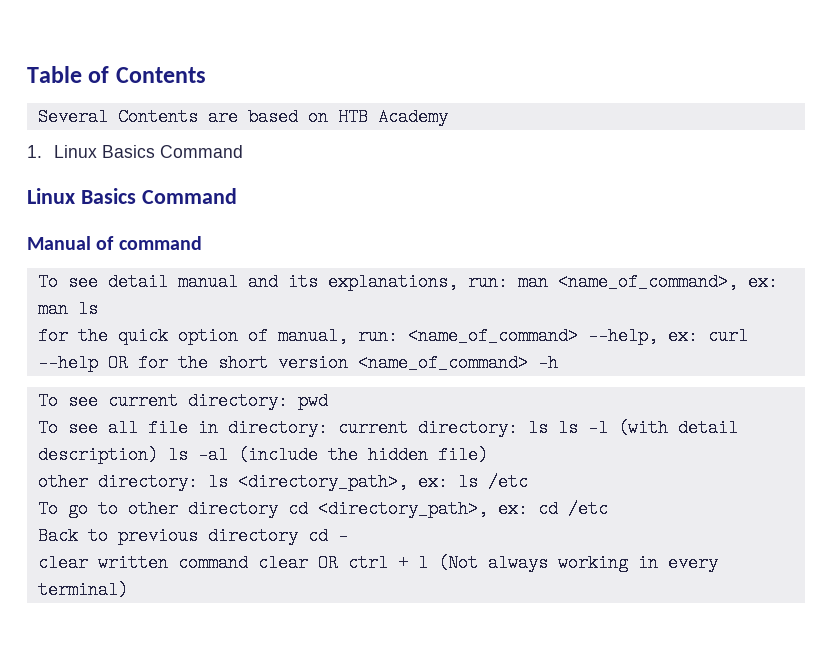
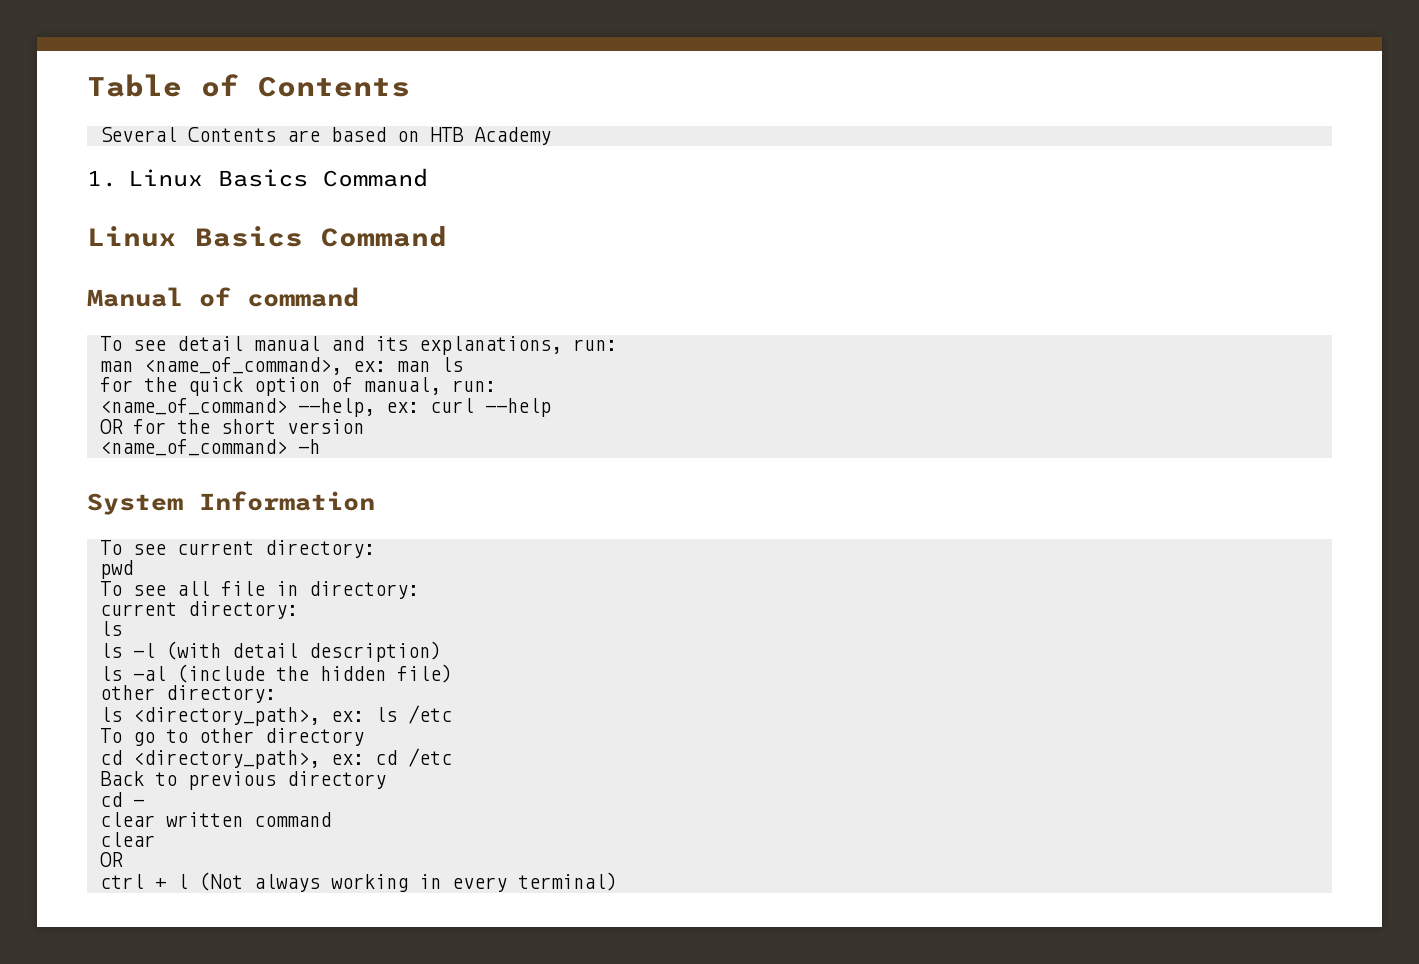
(508, 282) none -> (617, 345) //
(398, 336) none -> (496, 386) //
(98, 363) none -> (551, 407) //
(348, 363) none -> (364, 426) //
(558, 363) none -> [87,491,375,515] // System Information
(288, 401) none -> (375, 549) //
[337,419,548,437] current directory: ls -> [99,601,298,619] [99,621,122,636] // current directory: // ls //
(158, 455) none -> (441, 651) //
(198, 482) none -> (276, 694) //
(278, 509) none -> (364, 737) //
(298, 536) none -> (386, 780) //
[257,554,338,572] clear OR -> [99,832,155,847] [99,852,123,867] // clear // OR //

